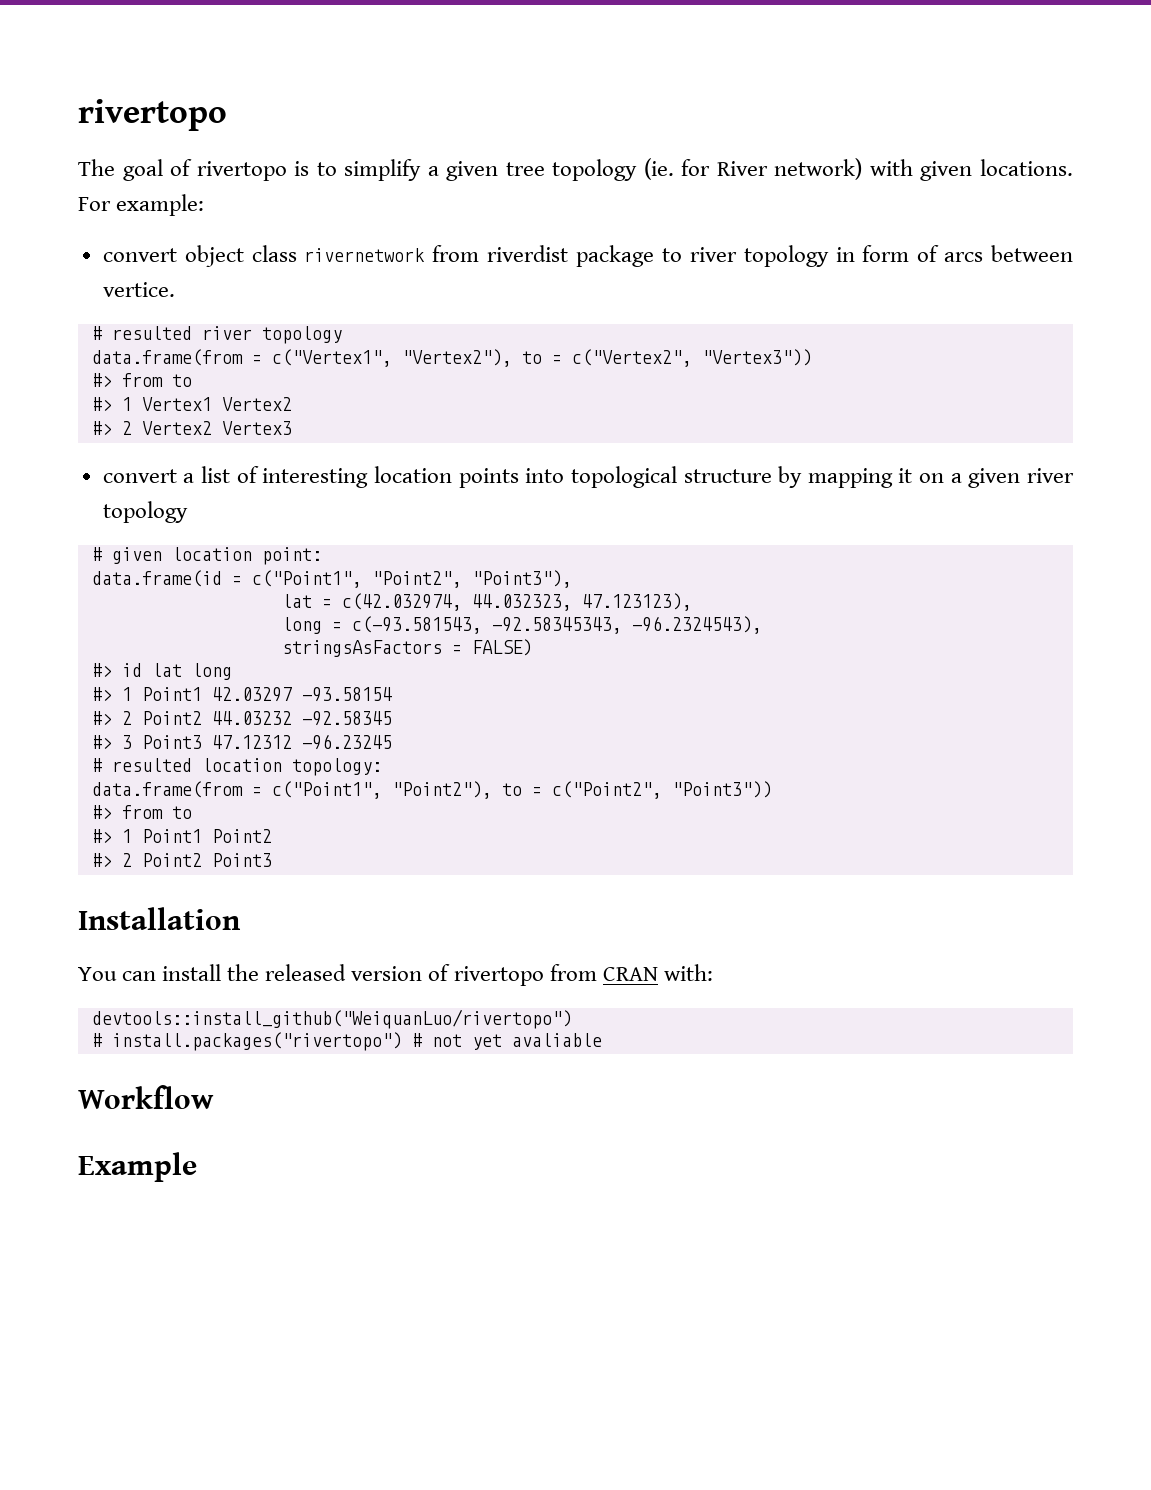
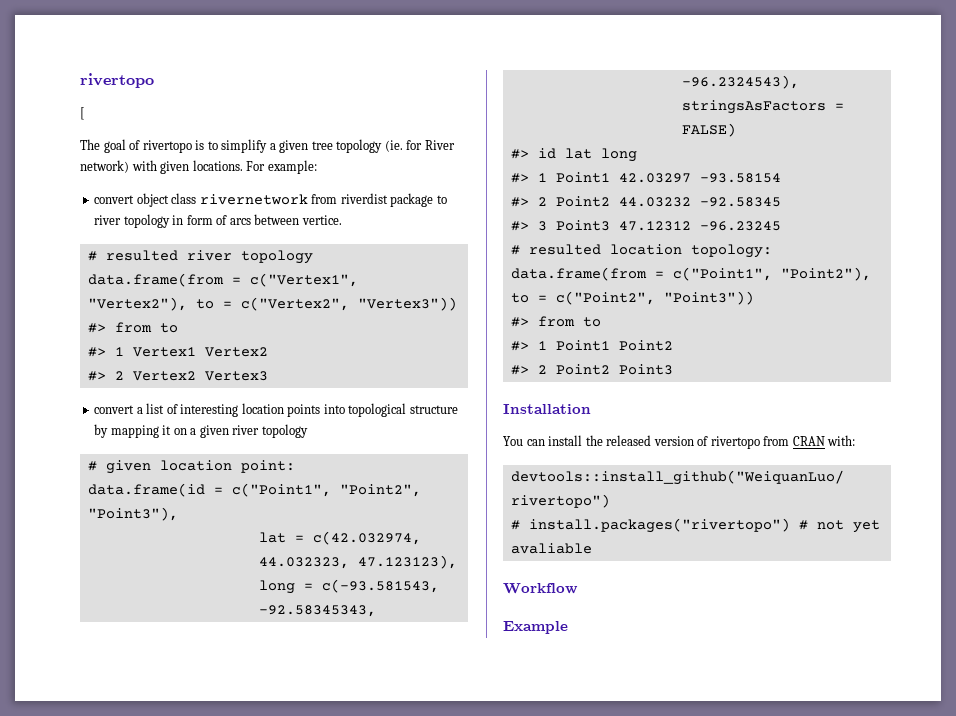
[78,99,227,131] rivertopo -> [80,73,154,88] [80,107,85,120] rivertopo // [

